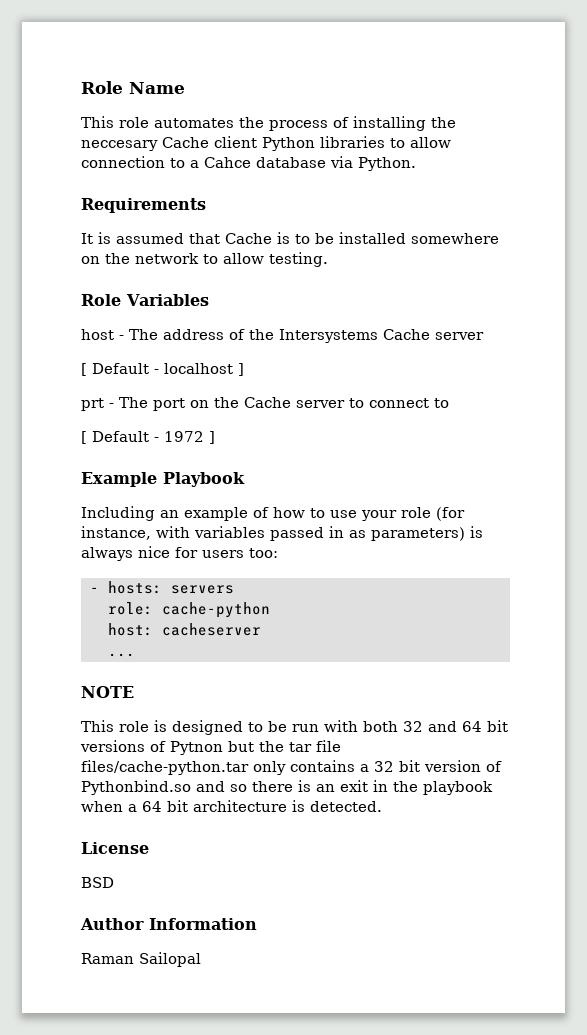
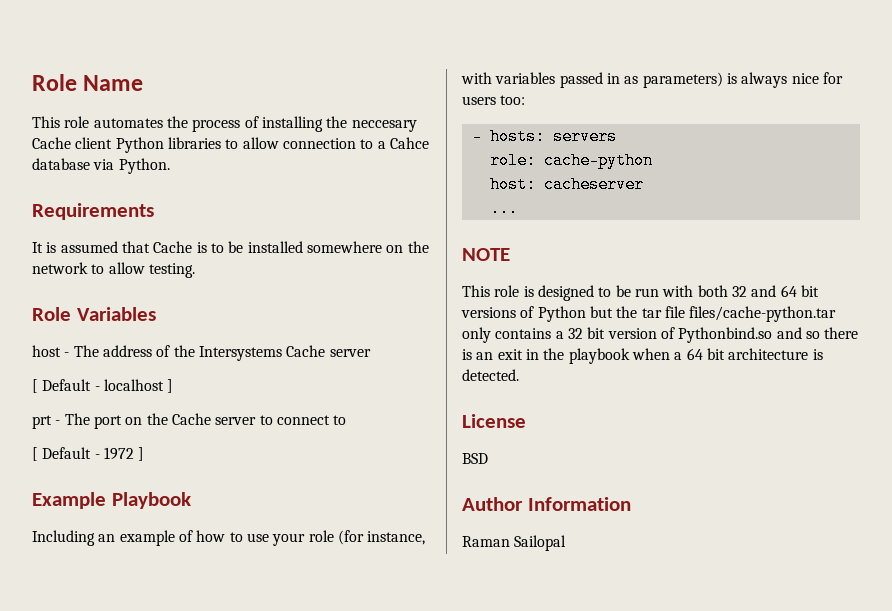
[170,741,223,755] Pytnon -> [537,306,586,322] Python

